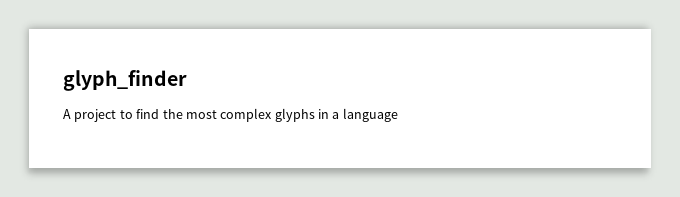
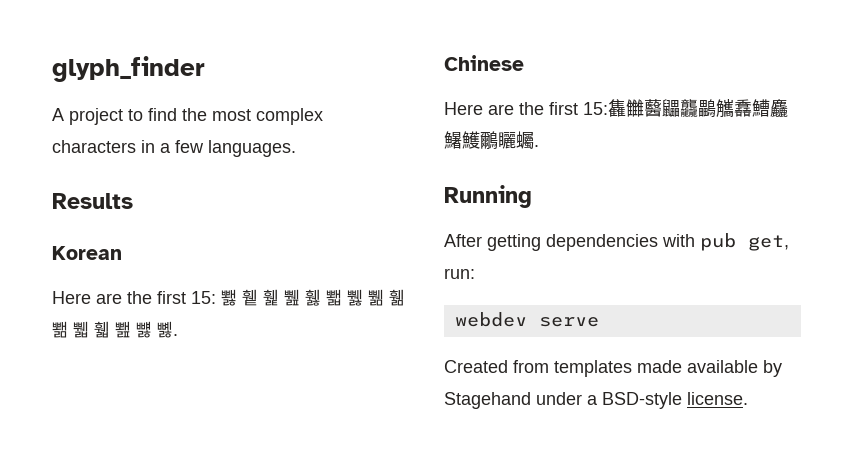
[274,108,315,122] glyphs -> [52,140,136,153] characters
[342,108,398,122] language -> [175,140,296,157] [52,193,133,209] [52,246,122,260] [52,289,405,306] [52,321,178,338] [444,55,524,71] [444,99,788,118] [444,131,539,149] [444,185,532,208] [444,233,789,251] [444,268,475,279] [454,312,599,327] [444,360,782,377] [444,392,748,409] few languages. // Results // Korean // Here are the first 15: 뾇 휕 휉 쀒 휋 뾃 쀓 쀎 휆 뾂 쀏 휇 뾆 뻃 뼳. // Chinese // Here are the first 15:雥雦鿀鼺龘鸓觿馫鰽麤鱪鱯鸍矖蠾. // Running // After getting dependencies with pub get, run: // webdev serve // Created from templates made available by Stagehand under a BSD-style license.

